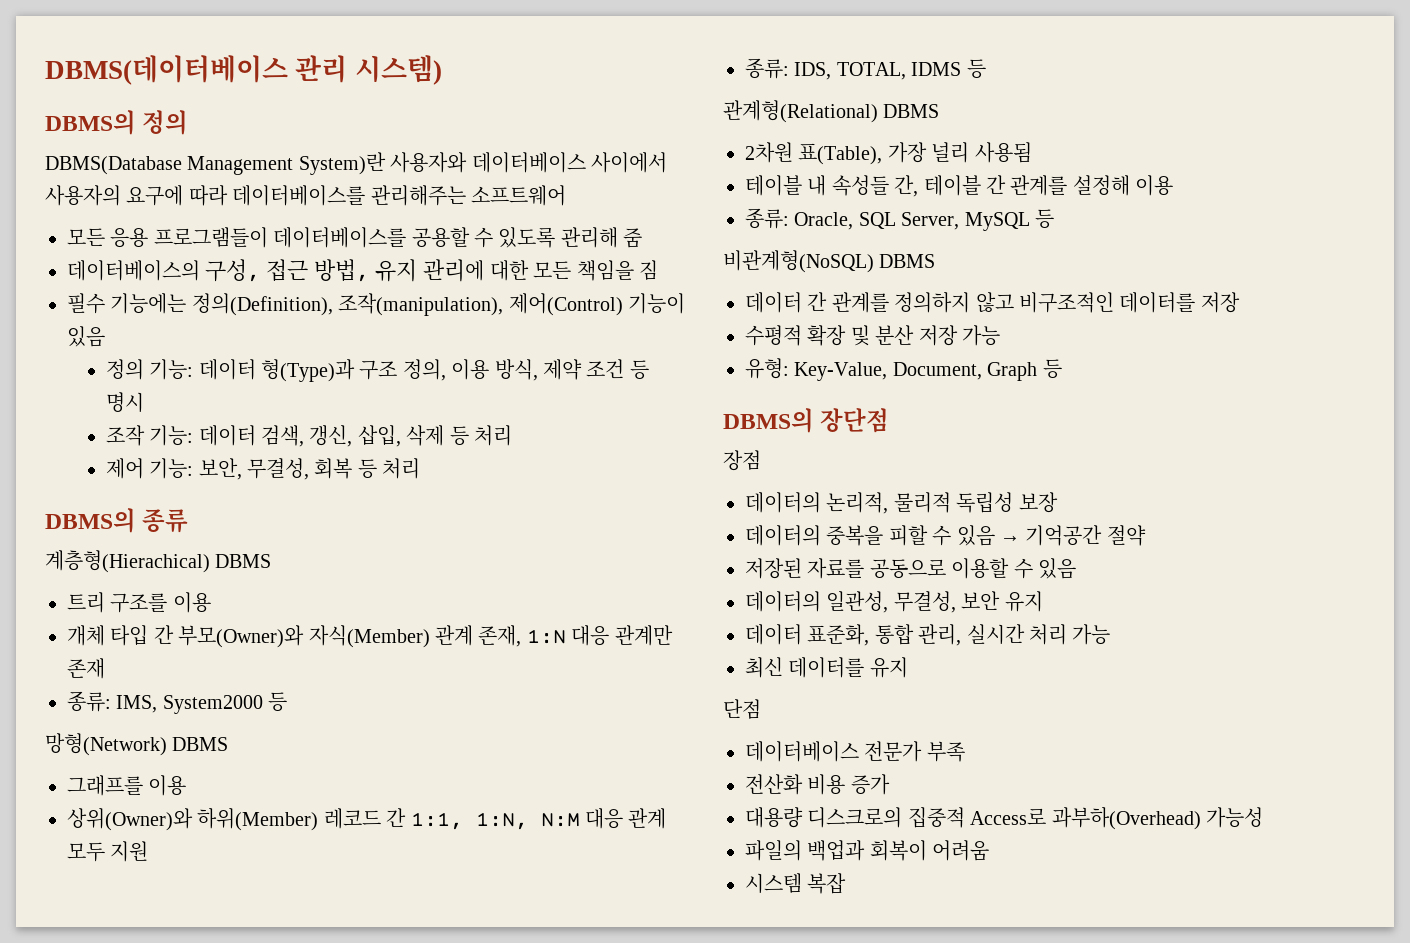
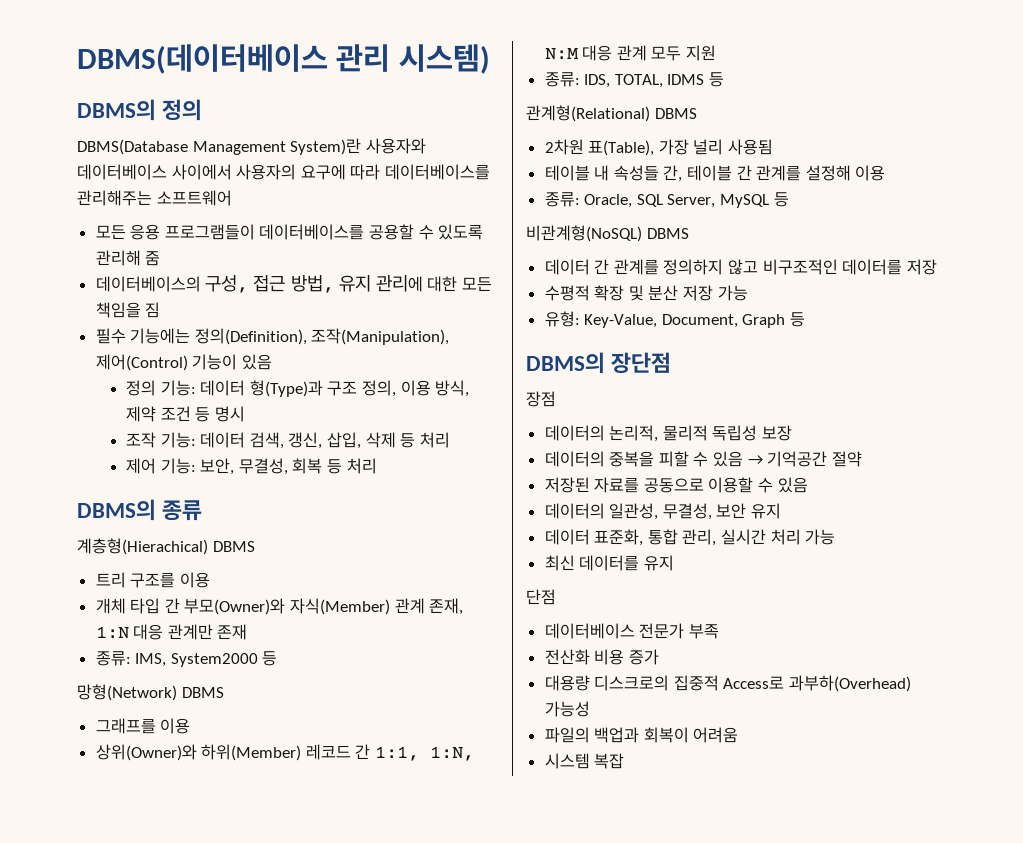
[338,293,504,316] 조작(manipulation), -> [311,328,450,345] 조작(Manipulation),

